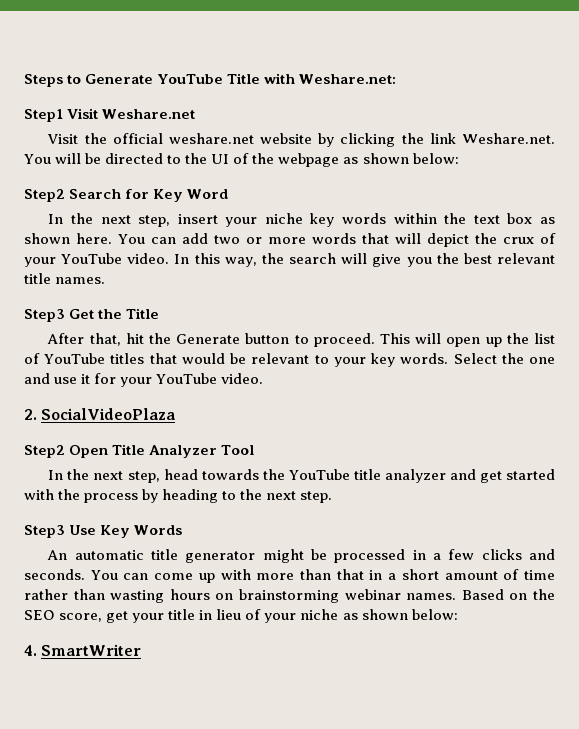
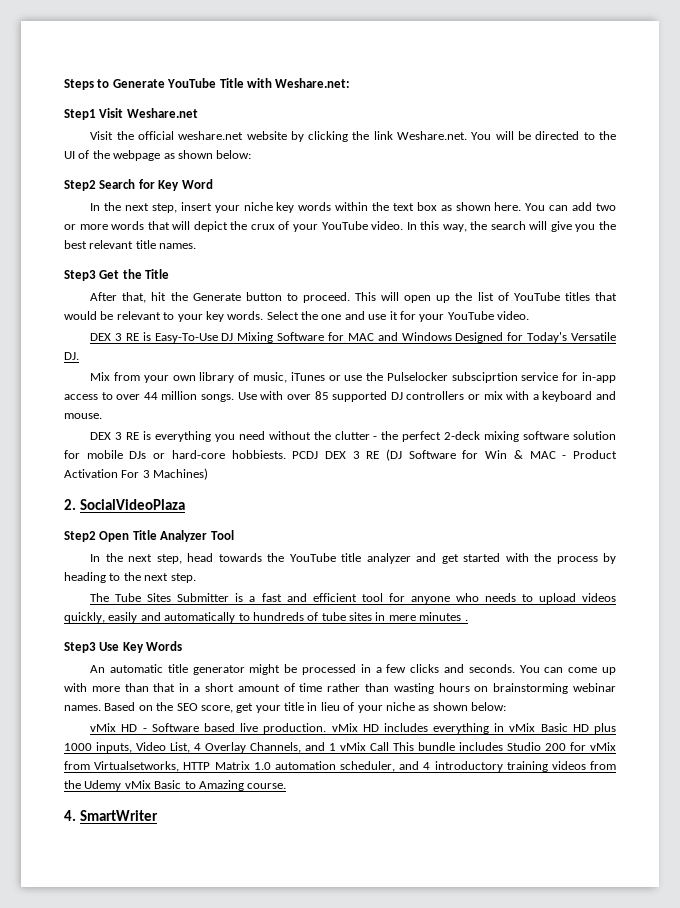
(264, 378) none -> [90,332,617,343] [64,352,79,360] [90,372,617,383] [64,391,616,402] [64,413,102,419] [90,431,617,442] [64,449,617,461] [64,468,209,480] // DEX 3 RE is Easy-To-Use DJ Mixing Software for MAC and Windows Designed for Today's Versatile DJ. // Mix from your own library of music, iTunes or use the Pulselocker subsciprtion service for in-app access to over 44 million songs. Use with over 85 supported DJ controllers or mix with a keyboard and mouse. // DEX 3 RE is everything you need without the clutter - the perfect 2-deck mixing software solution for mobile DJs or hard-core hobbiests. PCDJ DEX 3 RE (DJ Software for Win & MAC - Product Activation For 3 Machines)
(333, 497) none -> [90,593,617,604] [64,612,468,623] // The Tube Sites Submitter is a fast and efficient tool for anyone who needs to upload videos quickly, easily and automatically to hundreds of tube sites in mere minutes .
(458, 614) none -> [90,723,616,734] [64,742,616,753] [64,761,617,772] [64,780,287,791] // vMix HD - Software based live production. vMix HD includes everything in vMix Basic HD plus 1000 inputs, Video List, 4 Overlay Channels, and 1 vMix Call This bundle includes Studio 200 for vMix from Virtualsetworks, HTTP Matrix 1.0 automation scheduler, and 4 introductory training videos from the Udemy vMix Basic to Amazing course.

